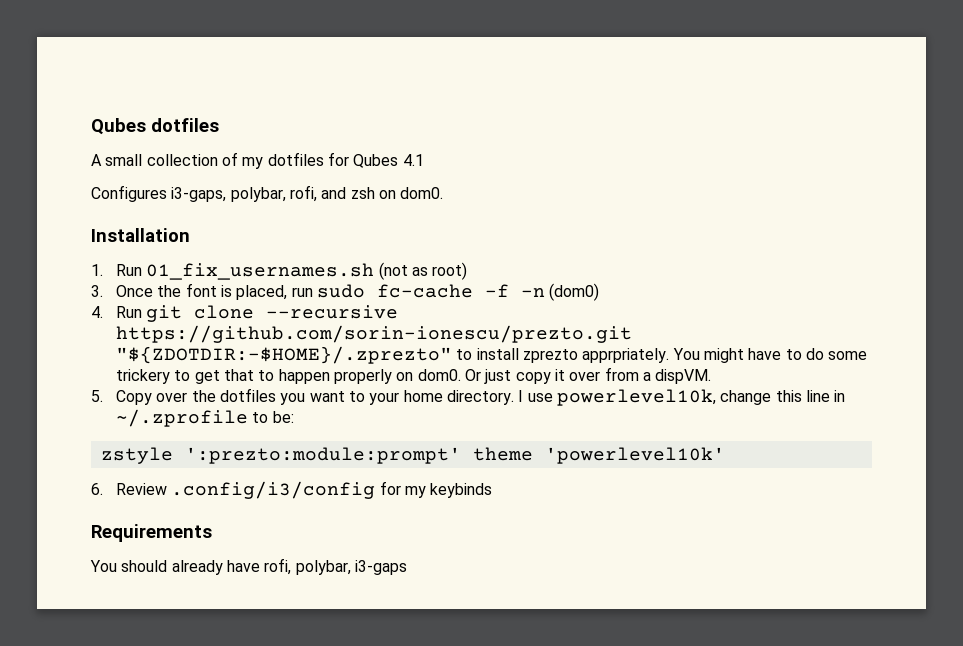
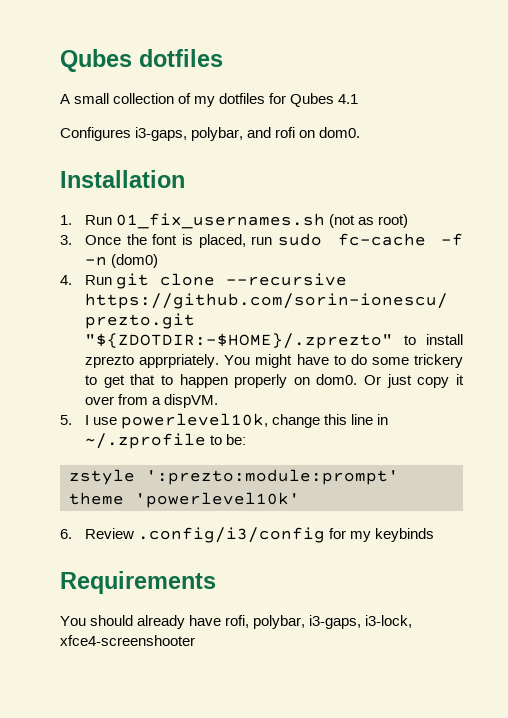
[289,185,375,202] rofi, and zsh -> [247,127,296,138] and rofi
[116,388,514,405] Copy over the dotfiles you want to your home directory. -> (72, 420) none
[354,560,407,575] i3-gaps -> [309,615,413,629] [60,635,195,646] i3-gaps, i3-lock, xfce4-screenshooter

